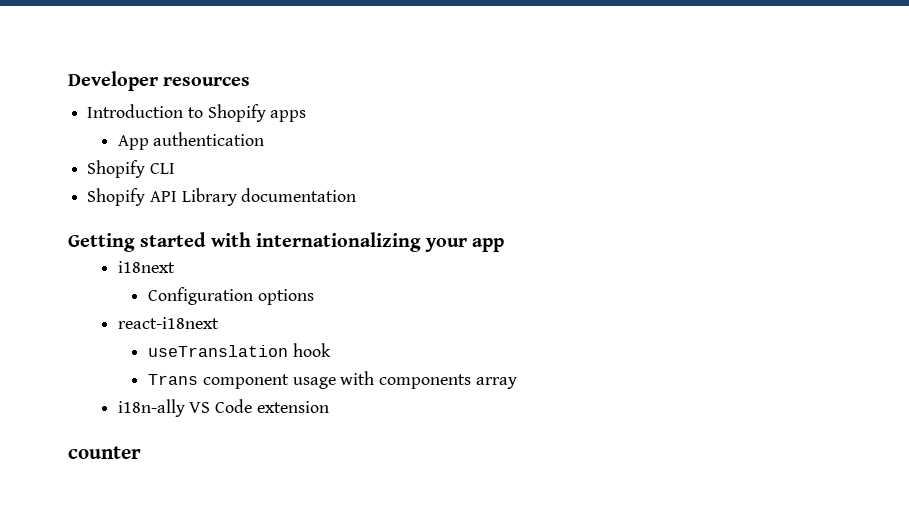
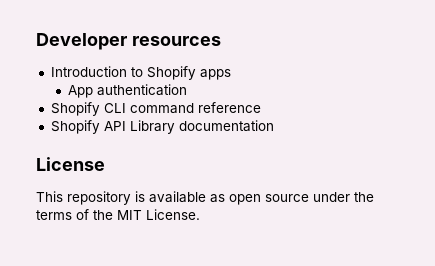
(175, 168) none -> [129,102,261,114] command reference
[68,232,505,252] [117,261,175,273] [148,287,314,305] [117,317,219,329] [148,343,331,357] [148,371,517,389] [117,399,329,417] [68,446,141,459] Getting started with internationalizing your app // i18next // Configuration options // react-i18next // useTranslation hook // Trans component usage with components array // i18n-ally VS Code extension // counter -> [36,157,105,171] [36,191,374,205] [36,209,200,220] License // This repository is available as open source under the terms of the MIT License.

